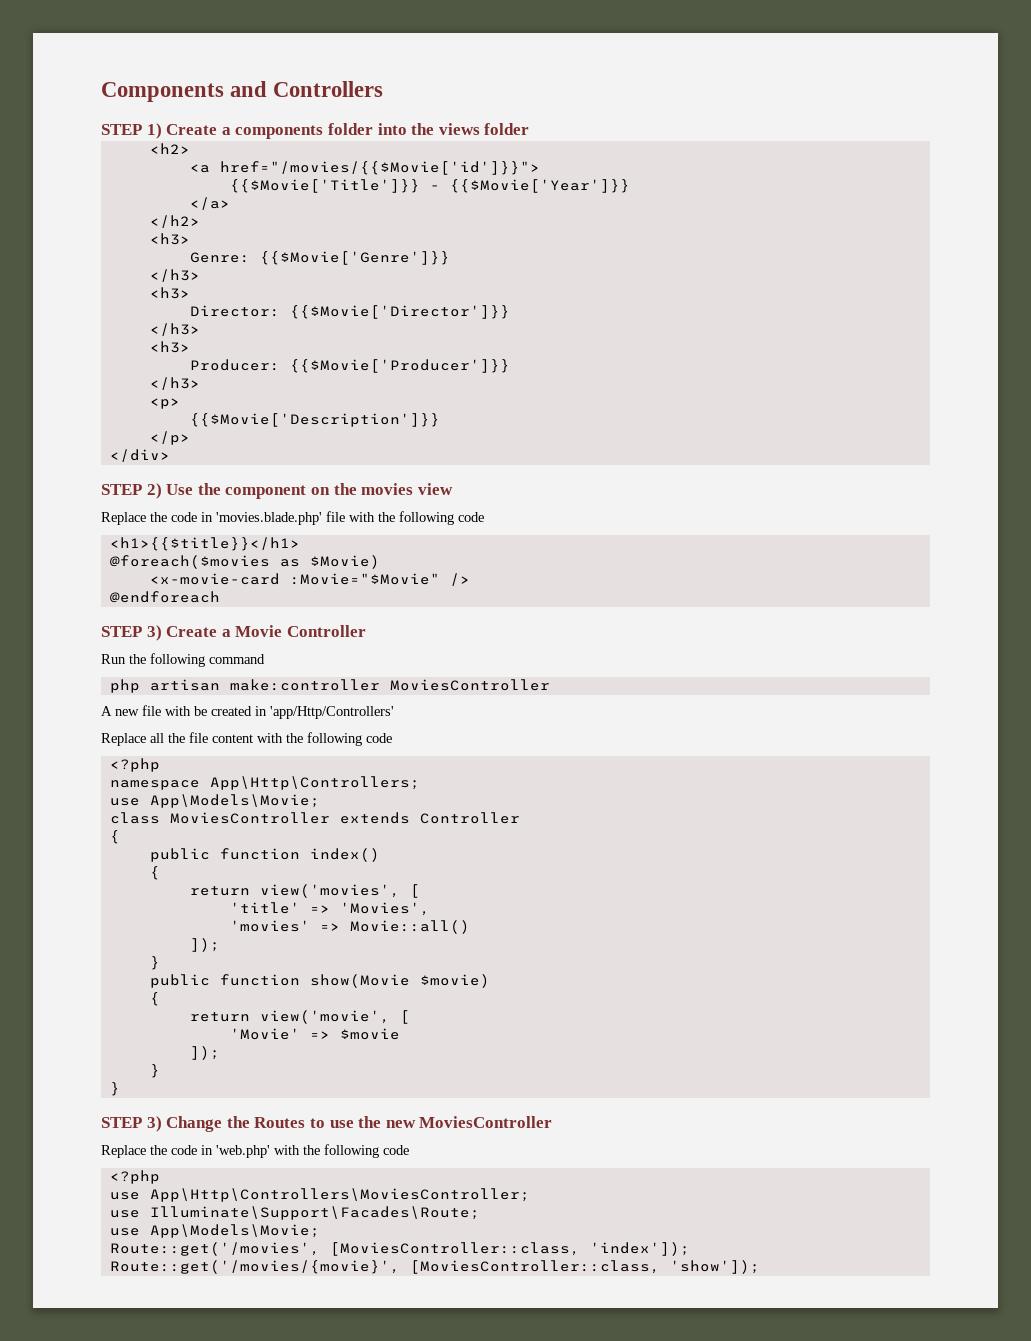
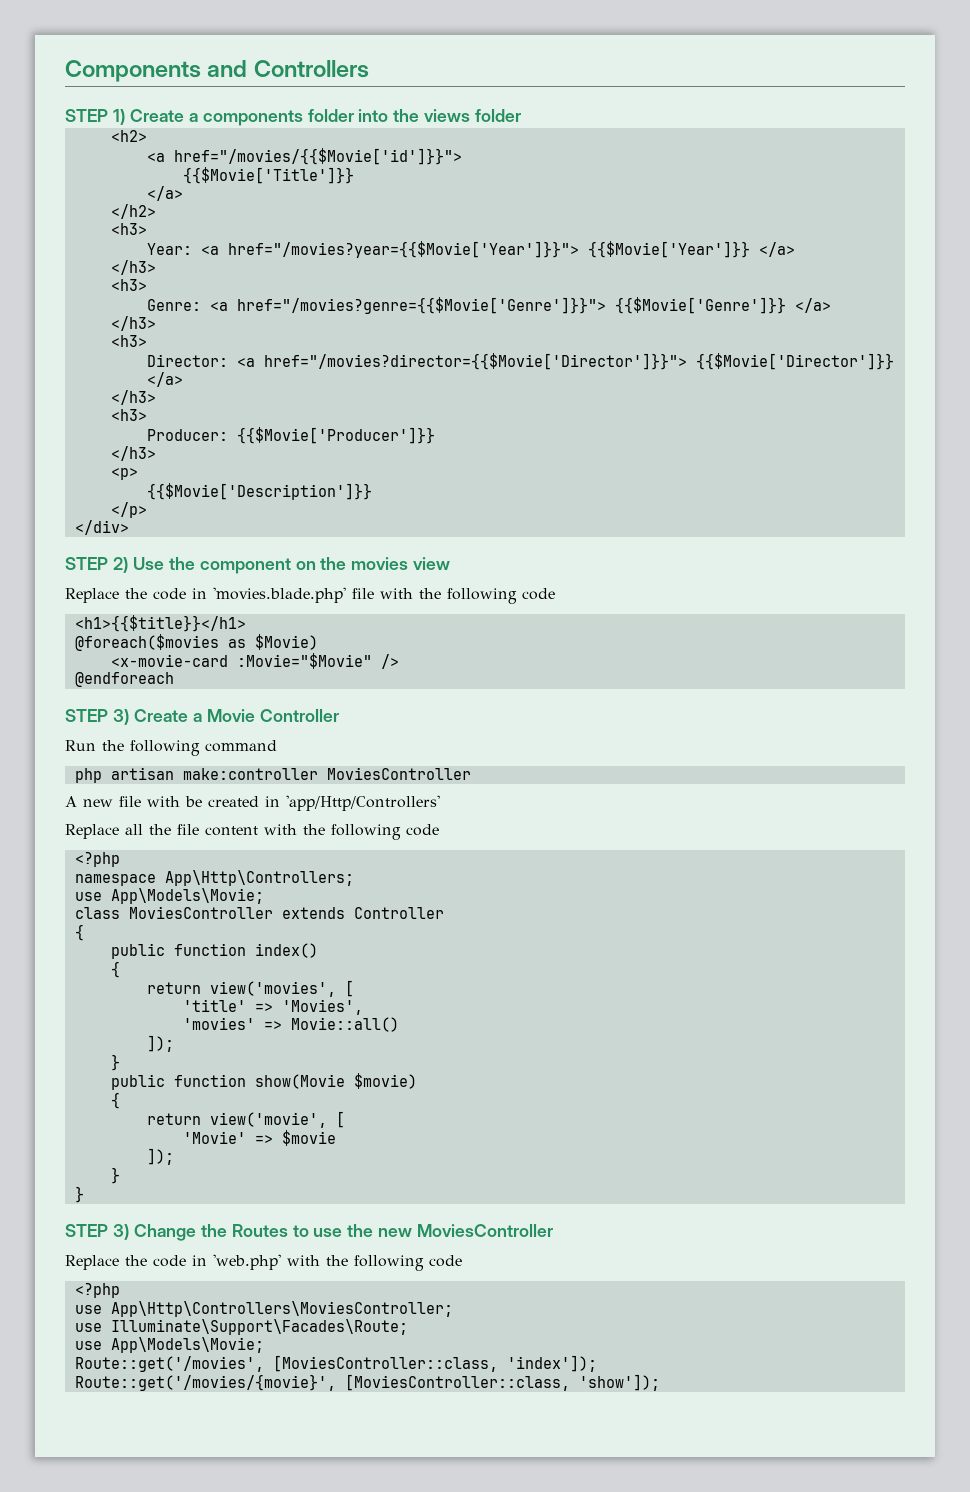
[429,179,630,193] - {{$Movie['Year']}} -> (354, 175) none
(190, 239) none -> [146,241,795,258] [110,260,156,275] [110,279,147,291] // Year: <a href="/movies?year={{$Movie['Year']}}"> {{$Movie['Year']}} </a> // </h3> // <h3>
(250, 257) none -> [209,297,606,314] <a href="/movies?genre={{$Movie['Genre']}}">
(450, 258) none -> [794,298,831,313] </a>
(280, 311) none -> [236,353,687,370] <a href="/movies?director={{$Movie['Director']}}">
(510, 312) none -> [146,372,183,387] </a>

